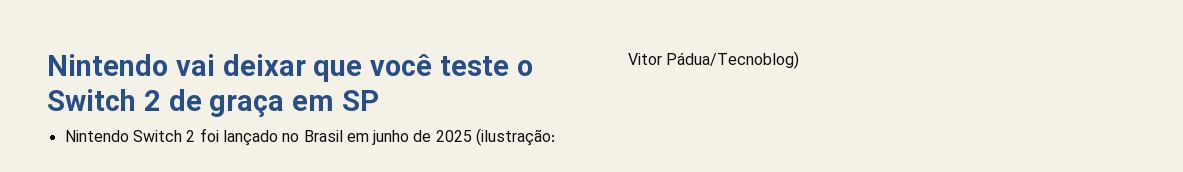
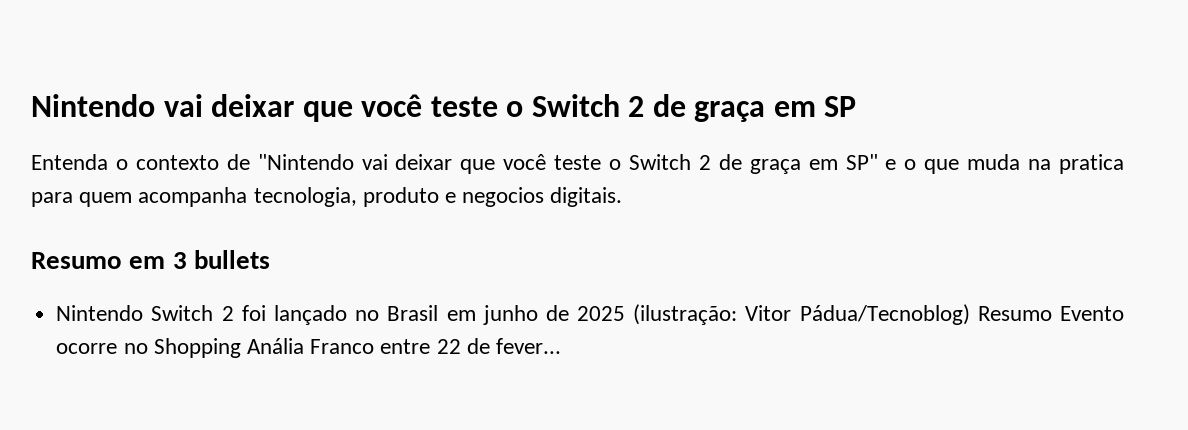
(380, 100) none -> [31,154,1124,174] [31,187,623,207] [31,250,270,269] // Entenda o contexto de "Nintendo vai deixar que você teste o Switch 2 de graça em SP" e o que muda na pratica para quem acompanha tecnologia, produto e negocios digitais. // Resumo em 3 bullets
(799, 60) none -> [977,306,1124,321] [56,338,561,358] Resumo Evento ocorre no Shopping Anália Franco entre 22 de fever...

